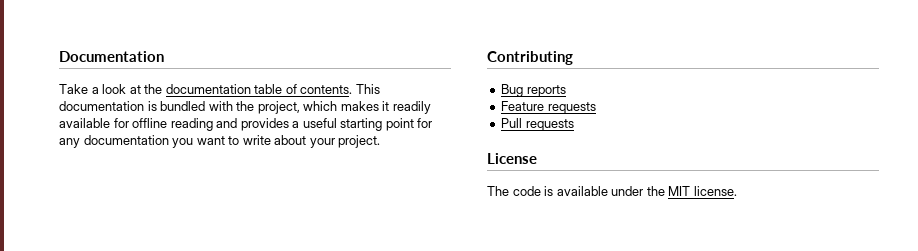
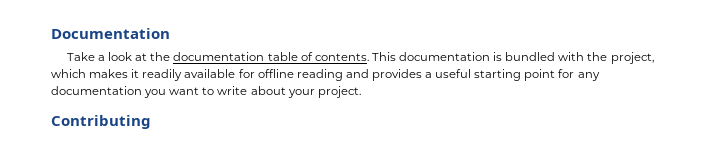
[501,84,566,97] [501,101,596,114] [501,118,574,131] [487,153,537,164] [487,186,737,196] // Bug reports // Feature requests // Pull requests // License // The code is available under the MIT license. -> (151, 122) none

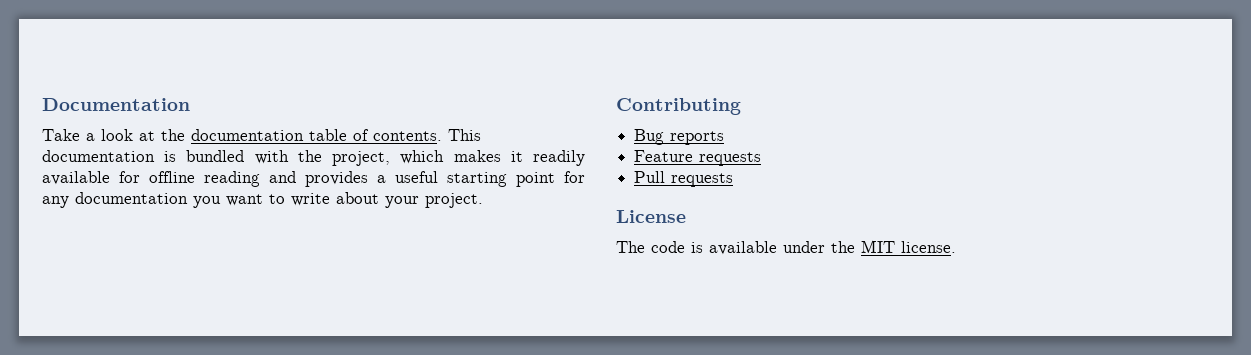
(151, 122) none -> [634,129,725,145] [634,150,762,166] [634,171,734,187] [616,210,686,223] [616,240,956,255] // Bug reports // Feature requests // Pull requests // License // The code is available under the MIT license.

